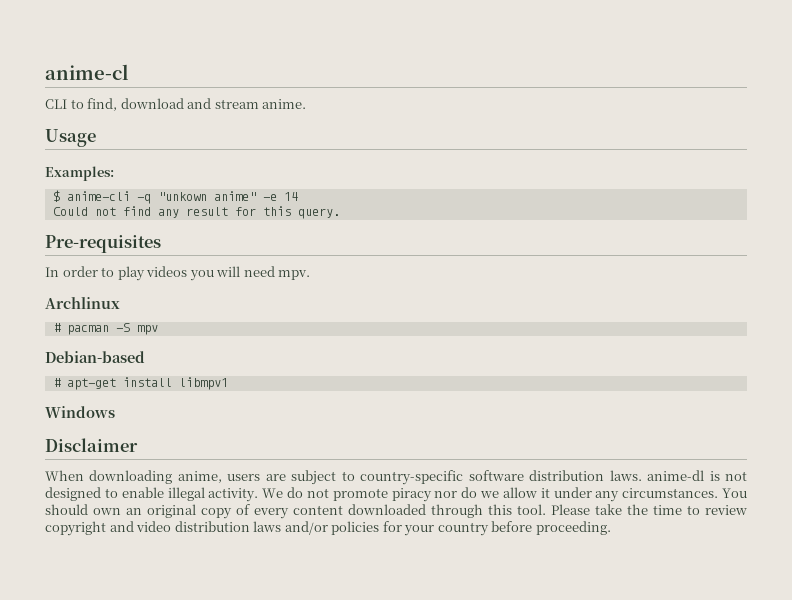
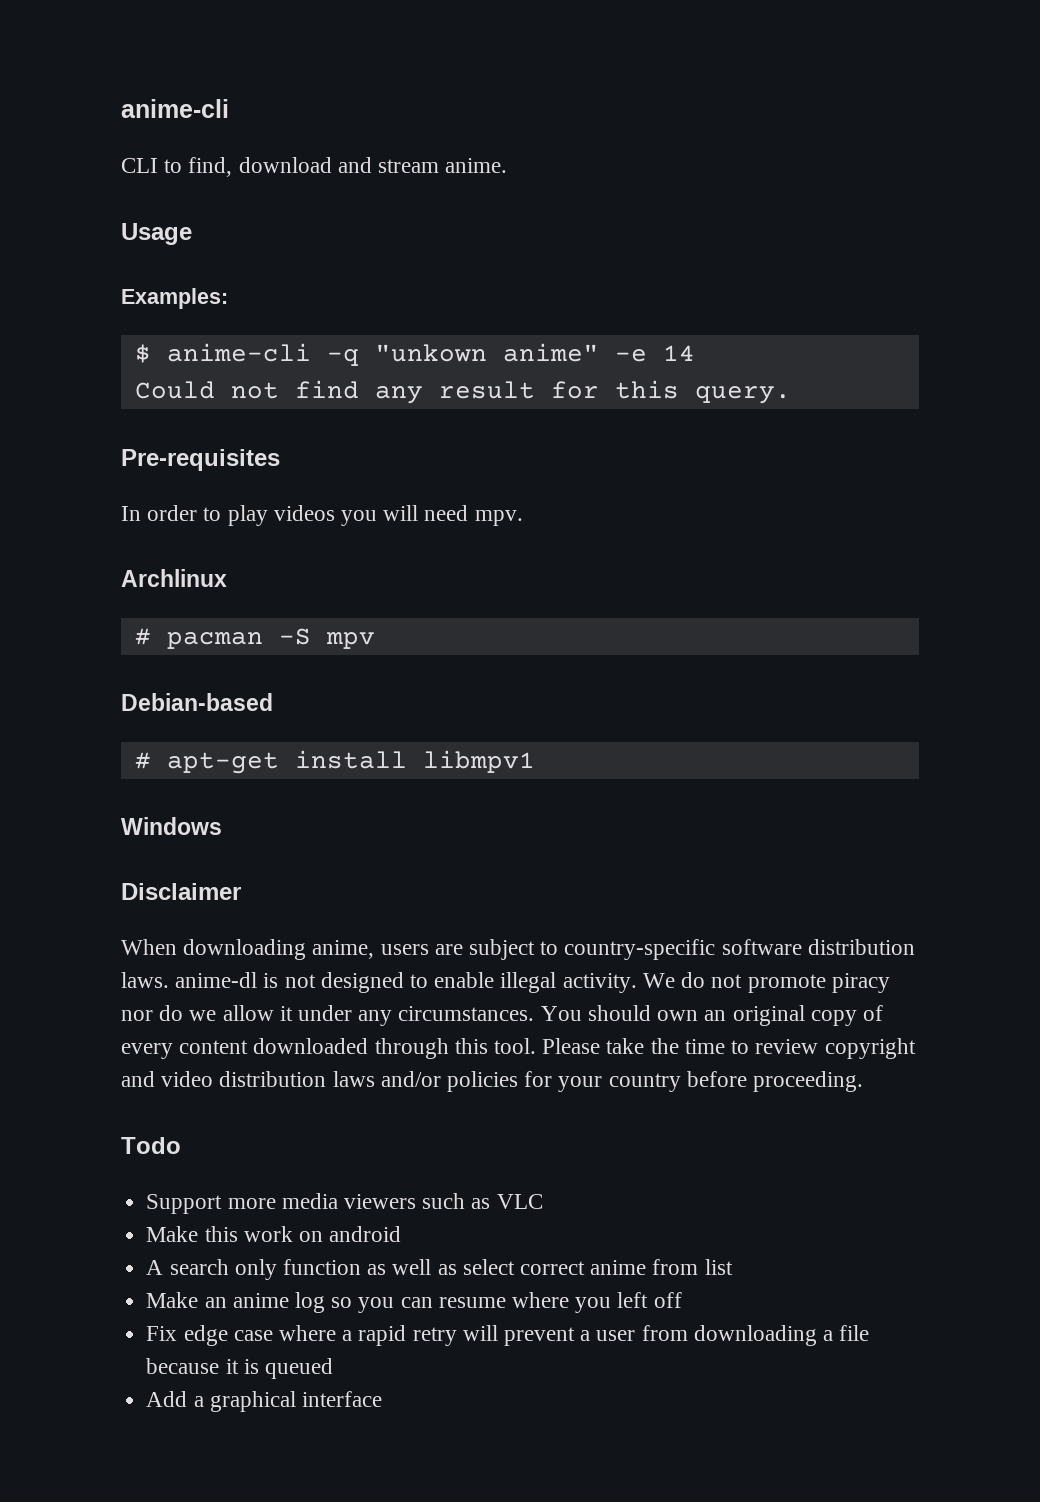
[45,64,129,80] anime-cl -> [121,99,229,118] anime-cli
(611, 528) none -> [121,1137,181,1154] [146,1193,543,1214] [146,1226,402,1242] [146,1259,733,1280] [146,1292,682,1313] [146,1325,870,1346] [146,1358,333,1379] [146,1391,382,1412] // Todo // Support more media viewers such as VLC // Make this work on android // A search only function as well as select correct anime from list // Make an anime log so you can resume where you left off // Fix edge case where a rapid retry will prevent a user from downloading a file because it is queued // Add a graphical interface

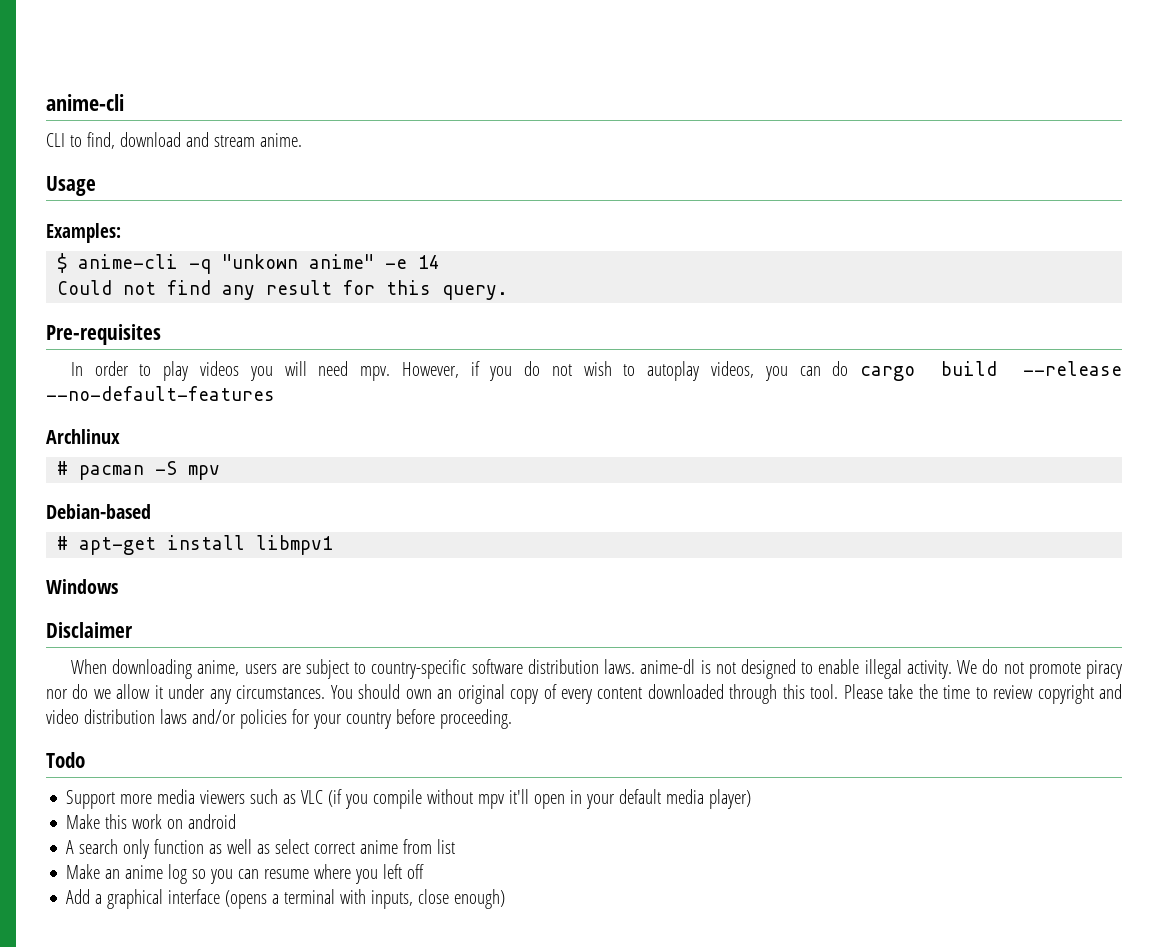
(523, 518) none -> [401,361,1122,381] [46,386,275,401] However, if you do not wish to autoplay videos, you can do cargo build --release --no-default-features
(543, 1201) none -> [328,789,752,809] (if you compile without mpv it'll open in your default media player)
[146,1325,870,1346] [146,1358,333,1379] [146,1391,382,1412] Fix edge case where a rapid retry will prevent a user from downloading a file because it is queued // Add a graphical interface -> [66,889,506,909] Add a graphical interface (opens a terminal with inputs, close enough)

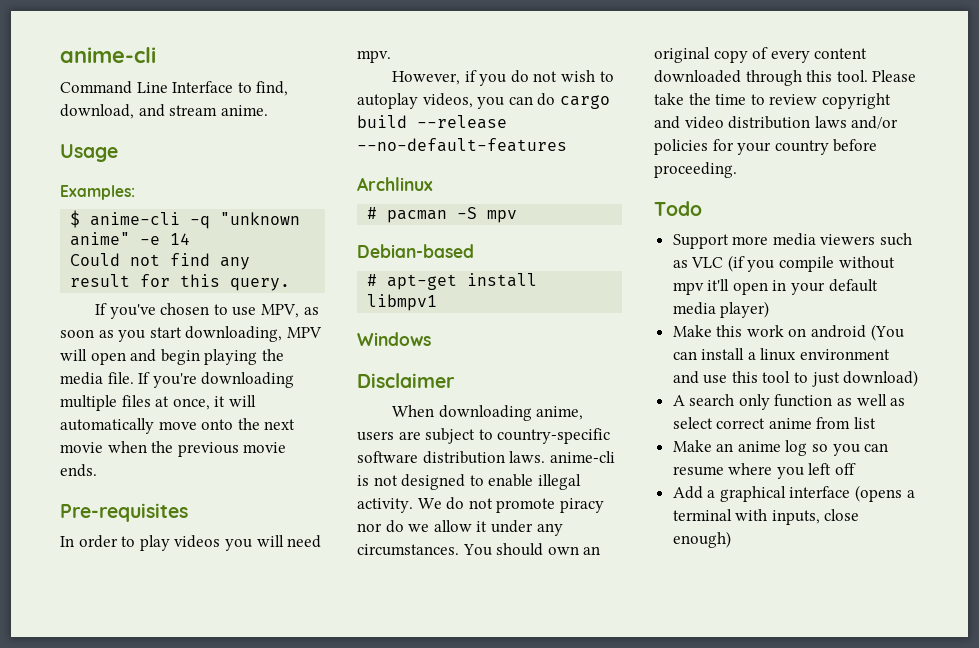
[46,133,65,147] CLI -> [60,81,234,94] Command Line Interface
[119,132,181,147] download -> [60,104,134,119] download,
[222,254,299,269] "unkown -> [220,212,301,225] "unknown
(509, 292) none -> [95,303,319,319] [60,326,322,342] [60,349,284,365] [60,372,295,388] [60,395,256,411] [60,418,296,434] [60,441,287,457] [60,464,97,477] // If you've chosen to use MPV, as soon as you start downloading, MPV will open and begin playing the media file. If you're downloading multiple files at once, it will automatically move onto the next movie when the previous movie ends.
(391, 373) none -> (391, 56) //
[640,659,696,674] anime-dl -> [549,451,615,463] anime-cli
(237, 821) none -> [870,324,904,341] [672,348,891,361] [672,370,919,387] (You can install a linux environment and use this tool to just download)

